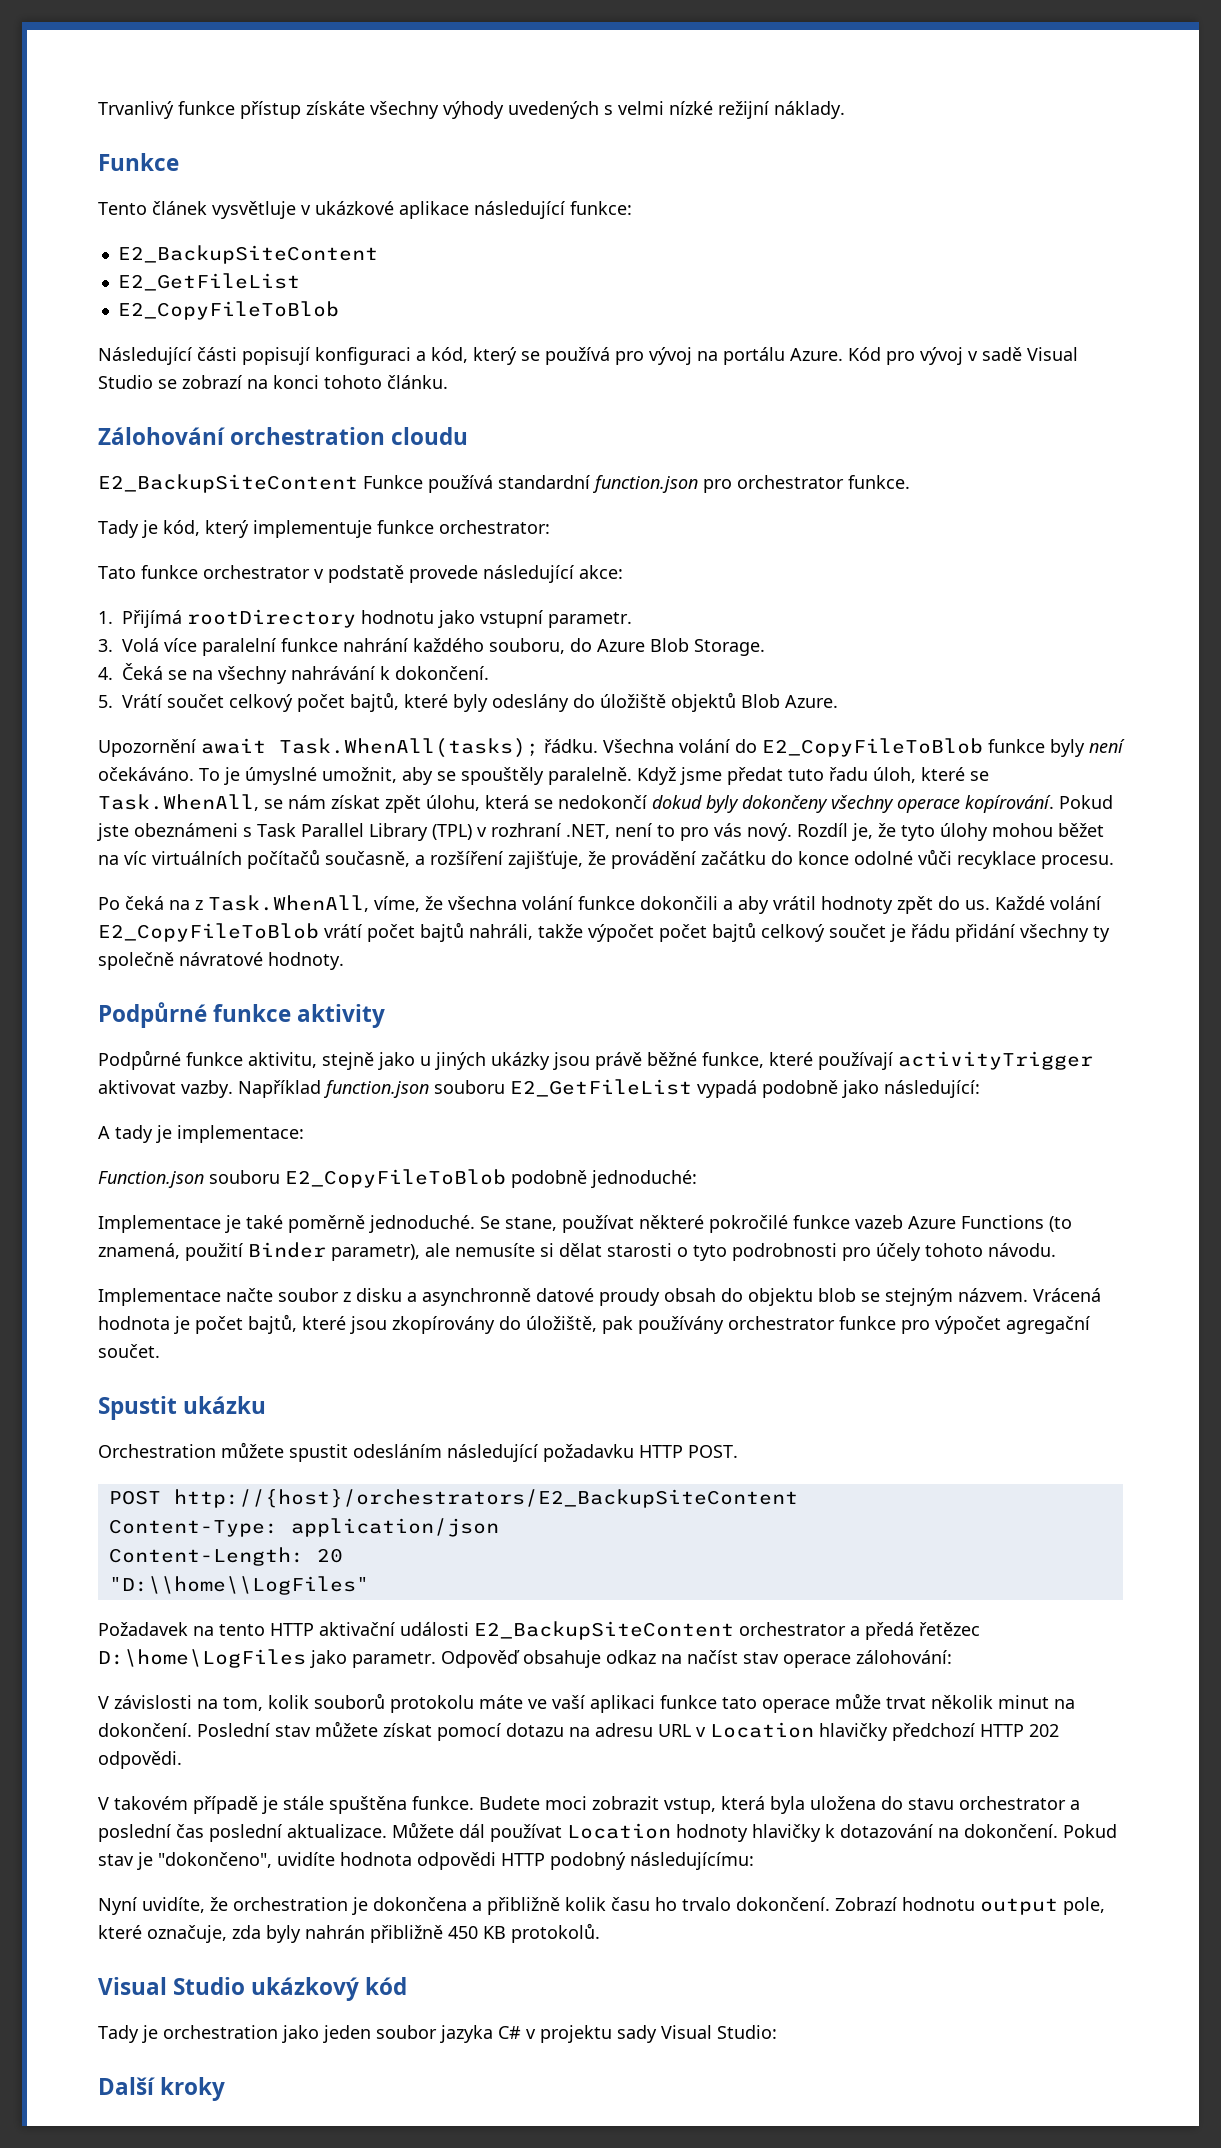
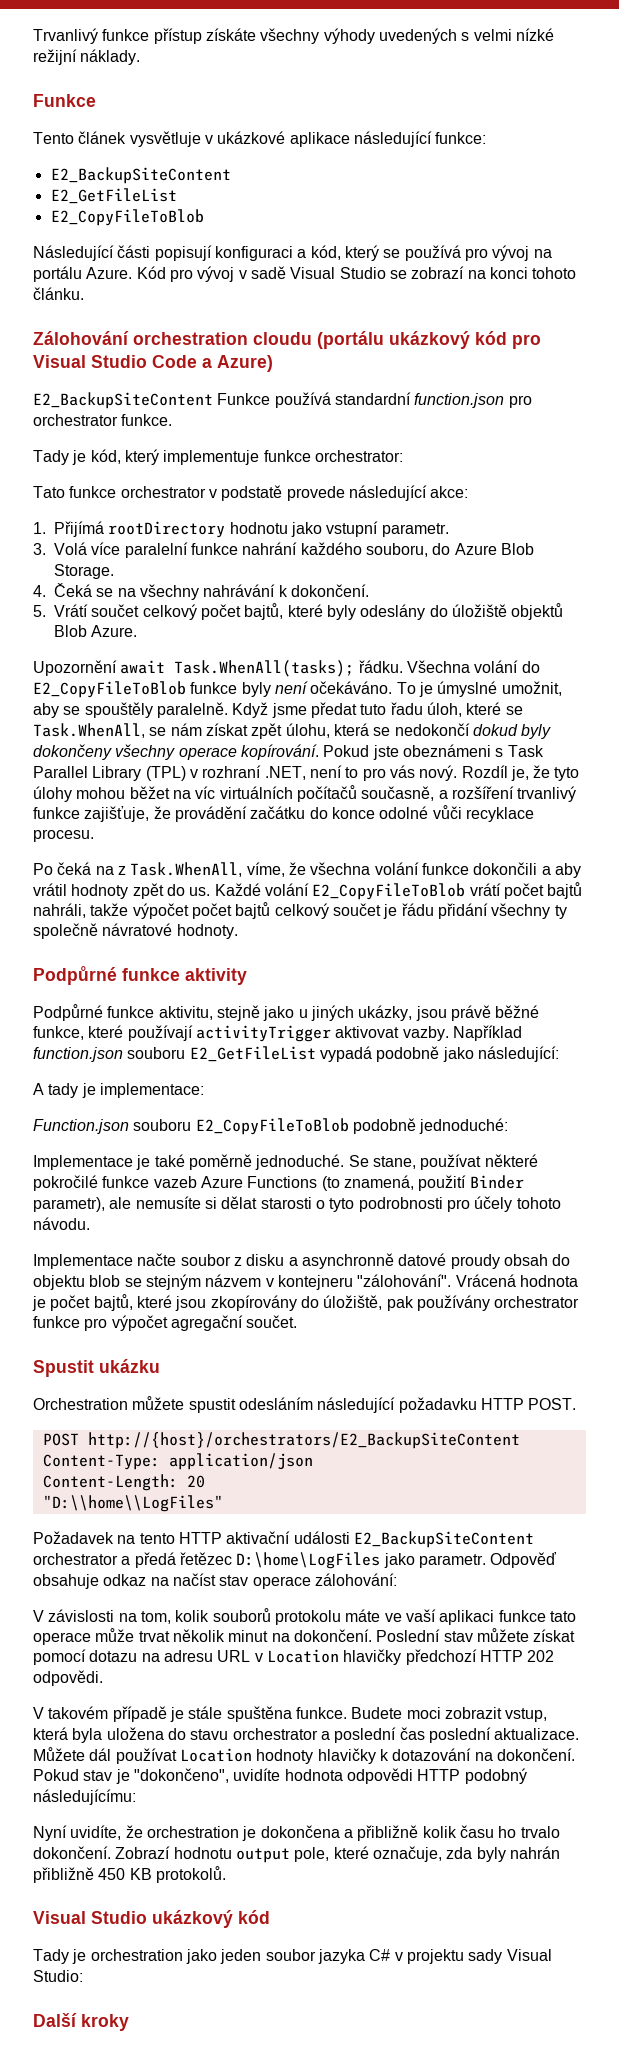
(469, 436) none -> [317,331,541,349] [33,355,273,372] (portálu ukázkový kód pro Visual Studio Code a Azure)
(503, 858) none -> [517,786,577,802] [33,807,80,819] trvanlivý funkce
[491,1052,550,1070] ukázky -> [358,1005,413,1021] ukázky,
[958,1288,1028,1302] názvem. -> [205,1274,452,1290] názvem v kontejneru "zálohování".

